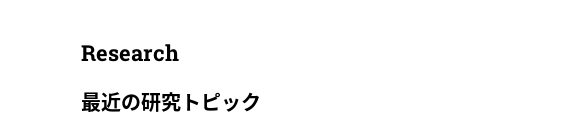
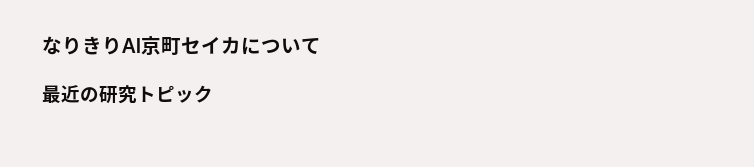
[81,44,179,62] Research -> [42,36,321,55] なりきりAI京町セイカについて

